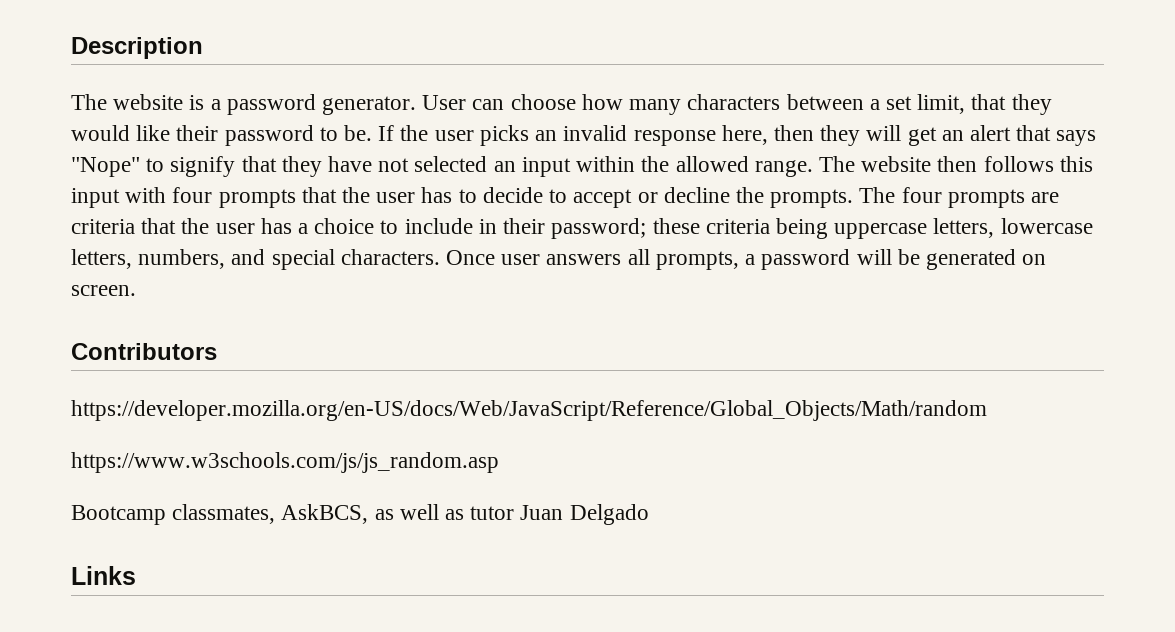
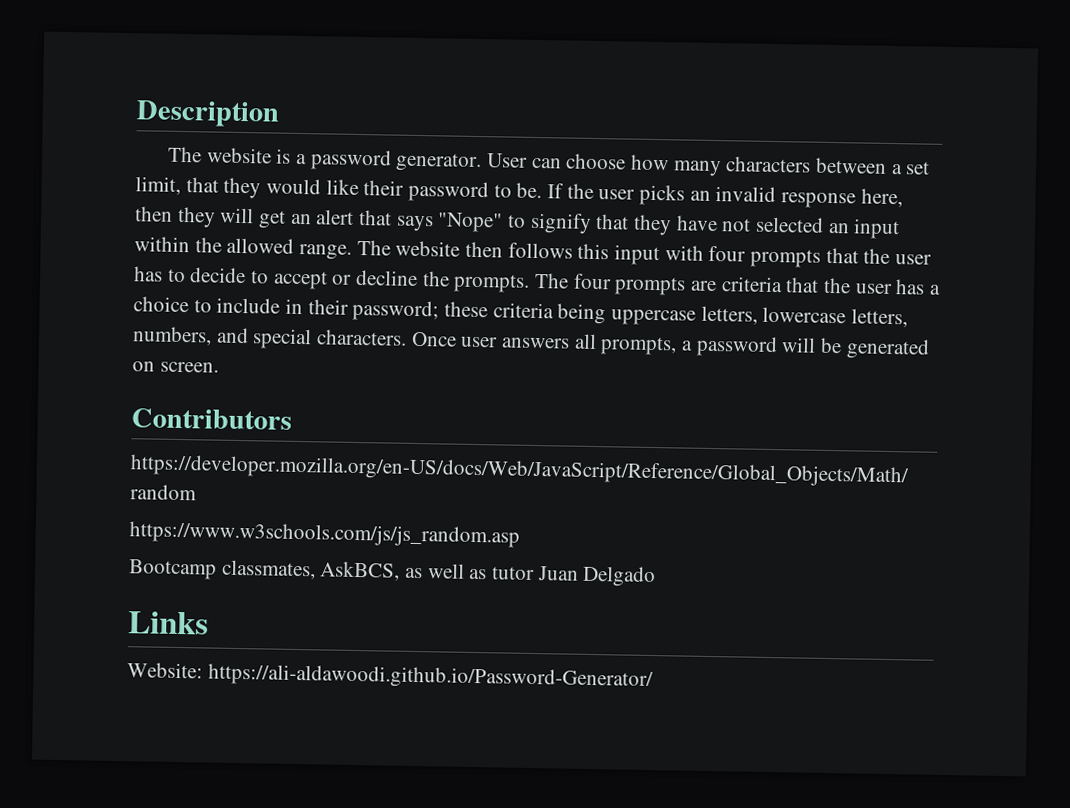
(136, 575) none -> [127,662,654,692] // Website: https://ali-aldawoodi.github.io/Password-Generator/

